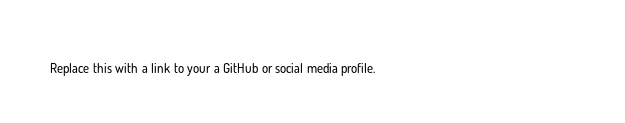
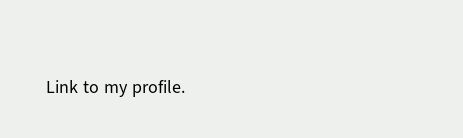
[50,63,338,76] Replace this with a link to your a GitHub or social media -> [46,80,128,97] Link to my

